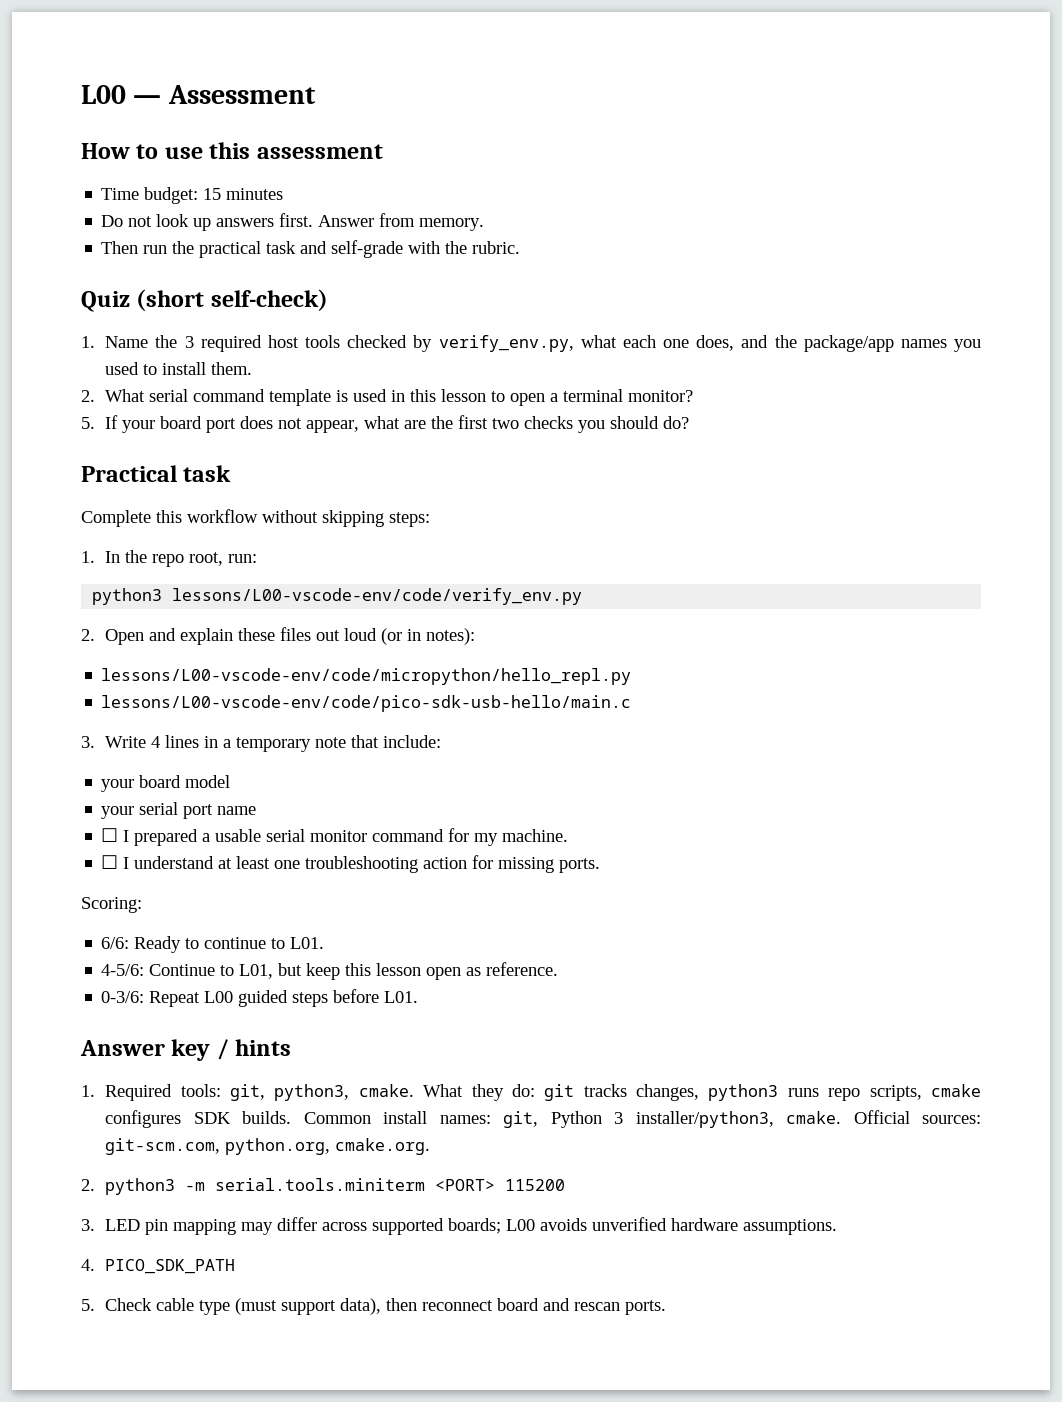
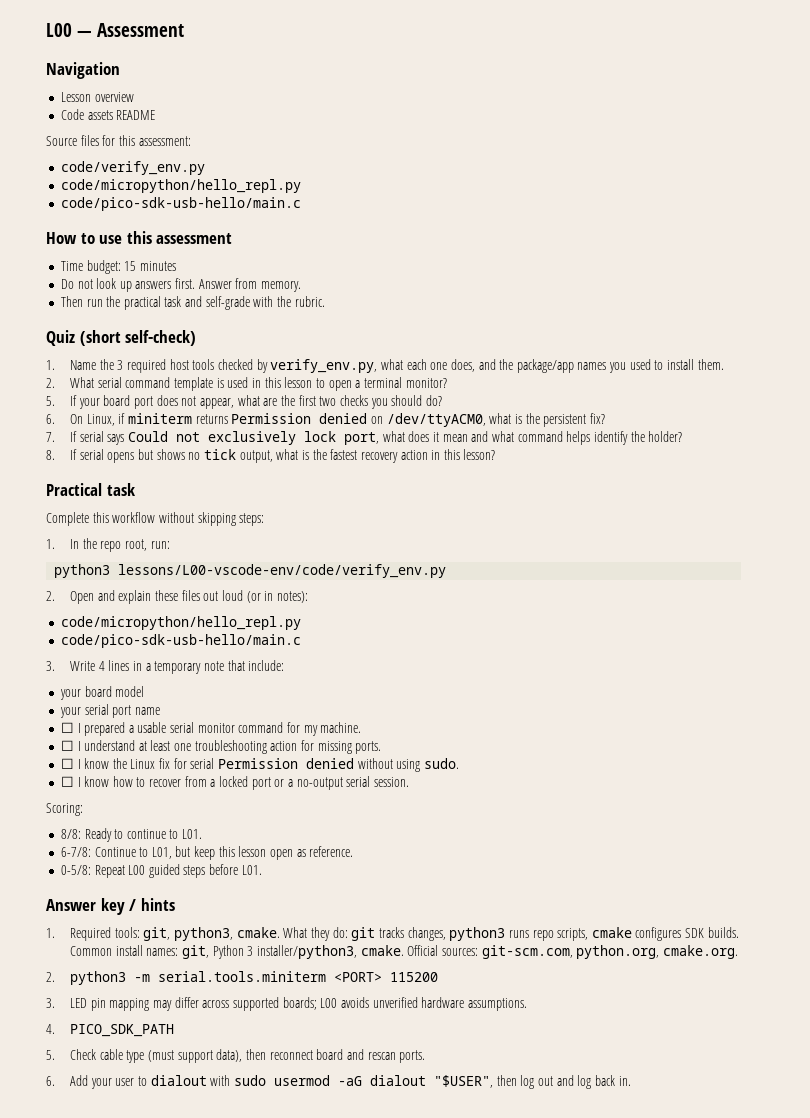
(316, 94) none -> [46,62,120,79] [60,92,134,102] [60,109,156,120] [46,135,191,146] [60,161,205,175] [60,179,301,193] [60,197,301,211] // Navigation // Lesson overview // Code assets README // Source files for this assessment: // code/verify_env.py // code/micropython/hello_repl.py // code/pico-sdk-usb-hello/main.c
(690, 422) none -> [46,413,605,427] [46,431,683,445] [46,449,496,463] // 6. On Linux, if miniterm returns Permission denied on /dev/ttyACM0, what is the persistent fix? // 7. If serial says Could not exclusively lock port, what does it mean and what command helps identify the holder? // 8. If serial opens but shows no tick output, what is the fastest recovery action in this lesson?
[101,668,632,685] [101,695,632,712] lessons/L00-vscode-env/code/micropython/hello_repl.py // lessons/L00-vscode-env/code/pico-sdk-usb-hello/main.c -> [60,616,301,630] [60,634,301,648] code/micropython/hello_repl.py // code/pico-sdk-usb-hello/main.c
(601, 865) none -> [60,758,459,772] [60,776,409,790] // ☐ I know the Linux fix for serial Permission denied without using sudo. // ☐ I know how to recover from a locked port or a no-output serial session.
[101,937,130,949] 6/6: -> [60,829,81,839] 8/8:
[101,964,145,976] 4-5/6: -> [60,847,91,857] 6-7/8:
[101,991,145,1003] 0-3/6: -> [60,865,91,875] 0-5/8:
(667, 1307) none -> [46,1075,631,1089] // 6. Add your user to dialout with sudo usermod -aG dialout "$USER", then log out and log back in.

